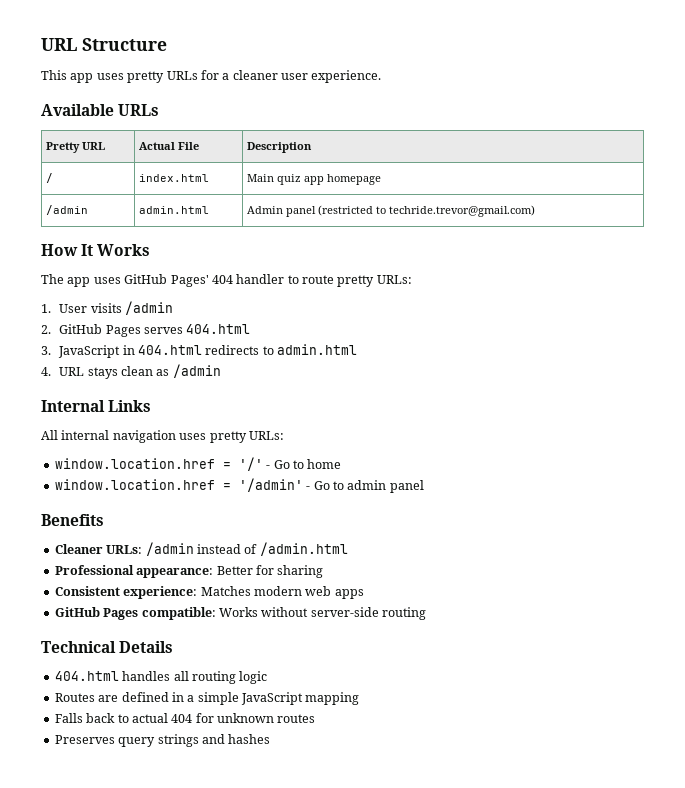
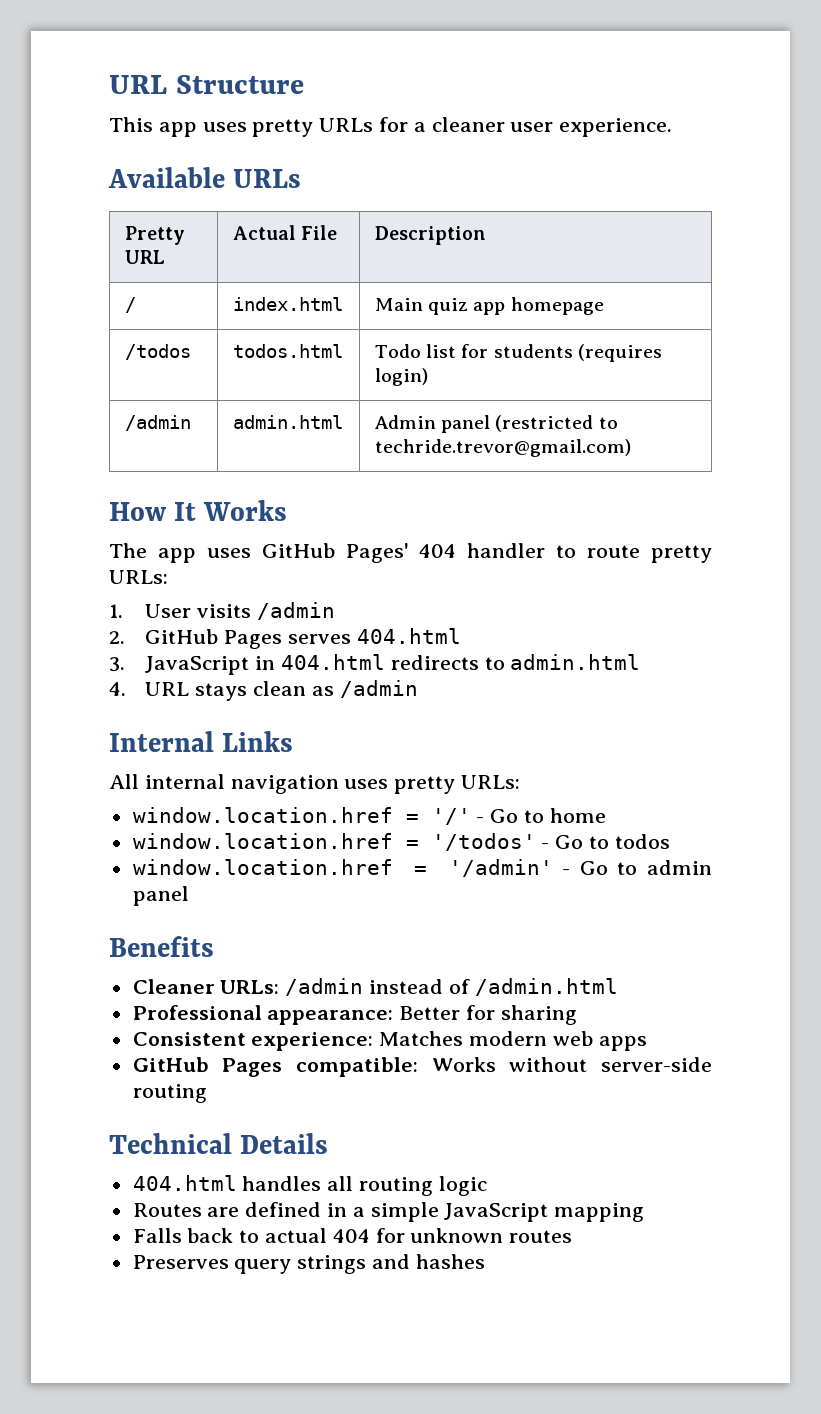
(382, 179) none -> [124,344,191,360] [232,344,343,358] [374,344,662,362] [374,368,428,386] // /todos | todos.html | Todo list for students (requires login)
(342, 464) none -> [132,833,670,851] // window.location.href = '/todos' - Go to todos

